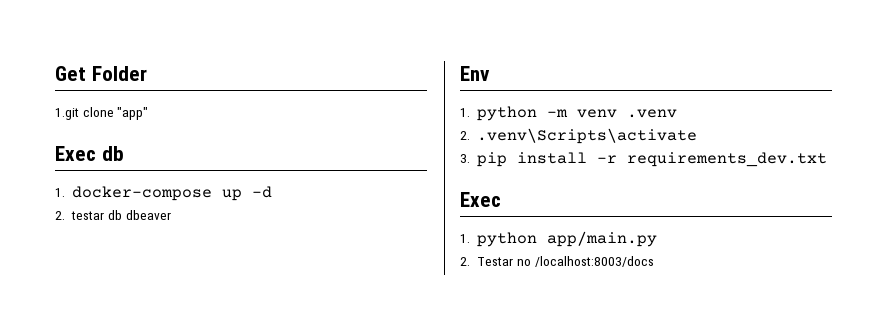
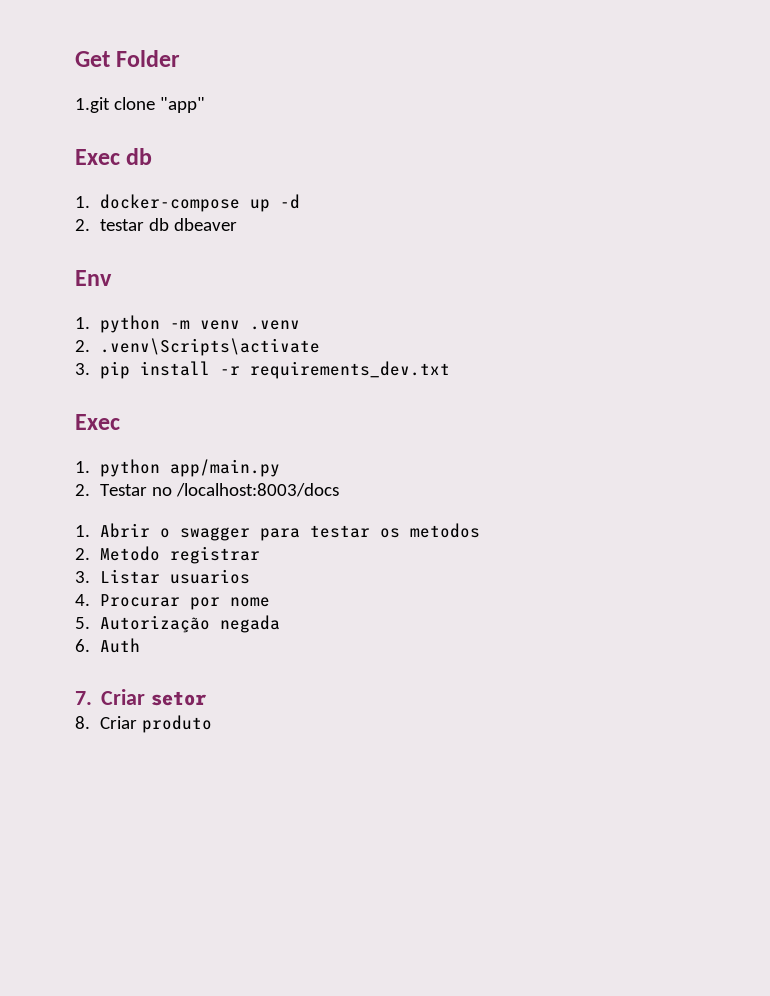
(654, 261) none -> [75,523,480,541] [75,546,260,564] [75,569,250,584] [75,594,270,610] [75,615,280,633] [75,638,140,653] [75,689,208,706] [75,715,212,733] // 1. Abrir o swagger para testar os metodos // 2. Metodo registrar // 3. Listar usuarios // 4. Procurar por nome // 5. Autorização negada // 6. Auth // 7. Criar setor // 8. Criar produto

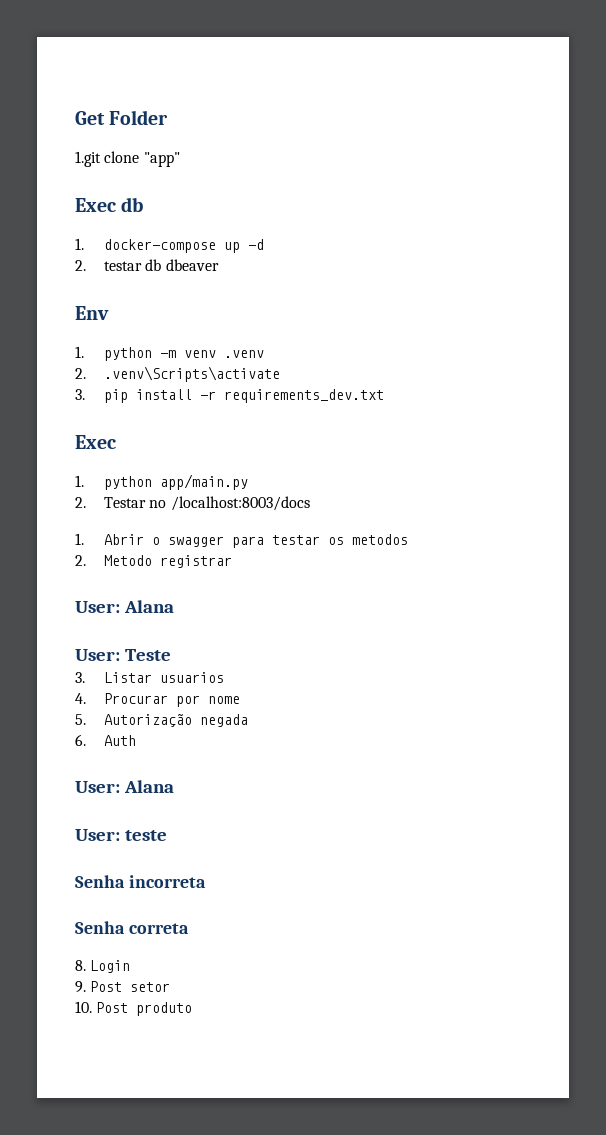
(260, 555) none -> [75,600,174,613] [75,649,171,661] // User: Alana // User: Teste
[75,689,146,705] 7. Criar -> [75,780,174,793] [75,829,167,841] [75,875,206,888] [75,921,189,934] [75,960,131,973] [75,981,123,993] User: Alana // User: teste // Senha incorreta // Senha correta // 8. Login // 9. Post
[75,716,137,729] 8. Criar -> [75,1001,129,1013] 10. Post

